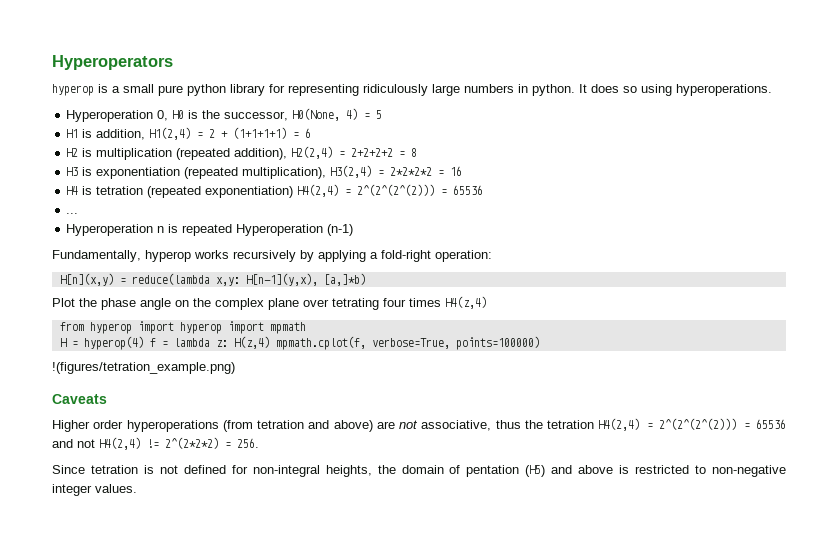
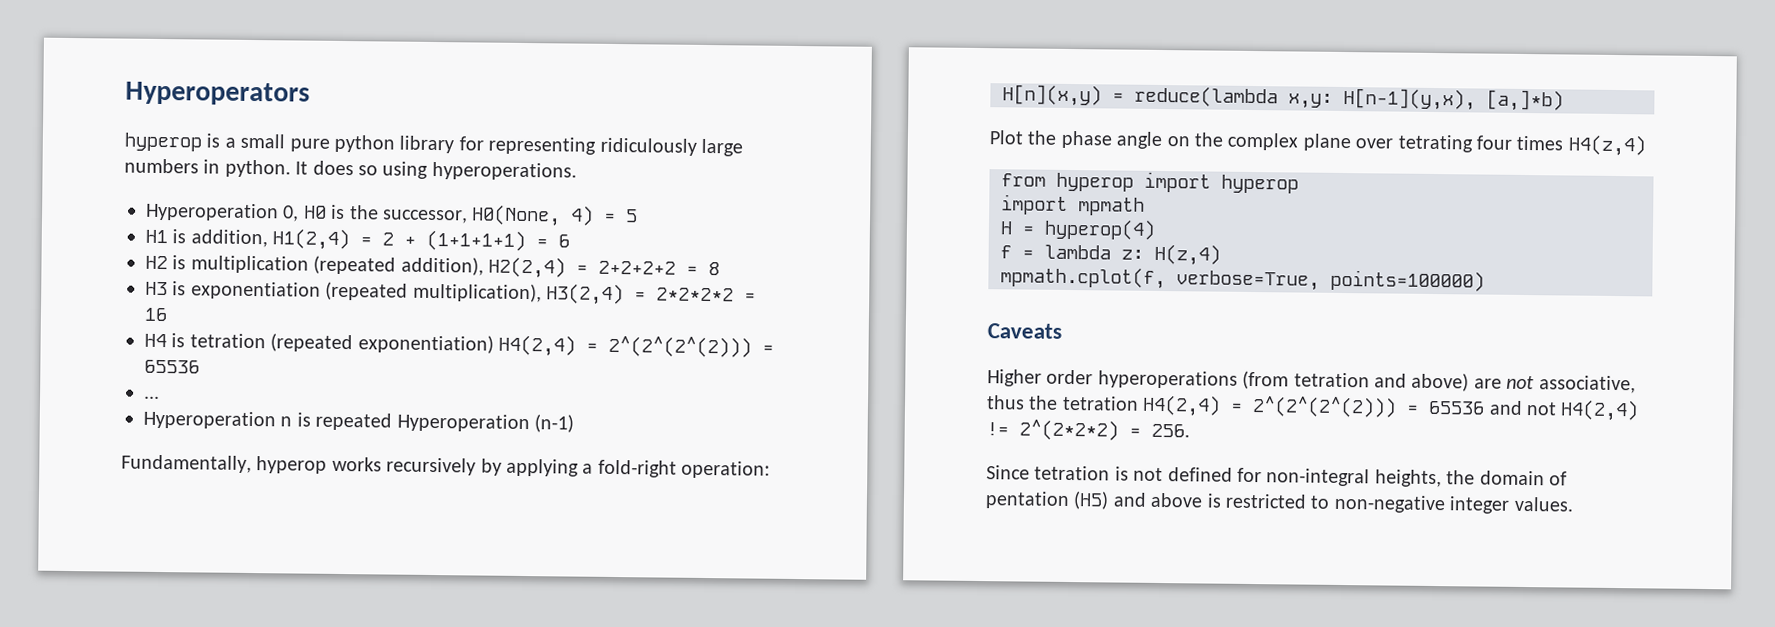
(222, 328) none -> (1299, 184) //
(144, 343) none -> (1156, 229) //
(270, 342) none -> (1221, 254) //
[52,362,235,374] // !(figures/tetration_example.png) -> (1485, 280) none

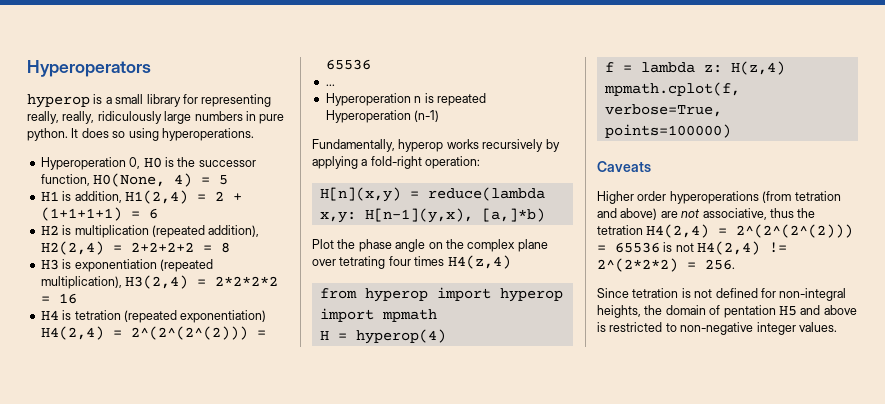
[289,134,395,153] pure python -> (144, 99) none
(597, 145) none -> [27,111,95,124] really, really,
(221, 166) none -> [259,114,285,124] pure
[382,209,468,224] successor, -> [198,160,256,167] [40,174,90,186] successor function,
[1488,400,1523,415] and -> [663,242,673,252] is
[1073,491,1110,510] (H5) -> [778,306,797,316] H5

